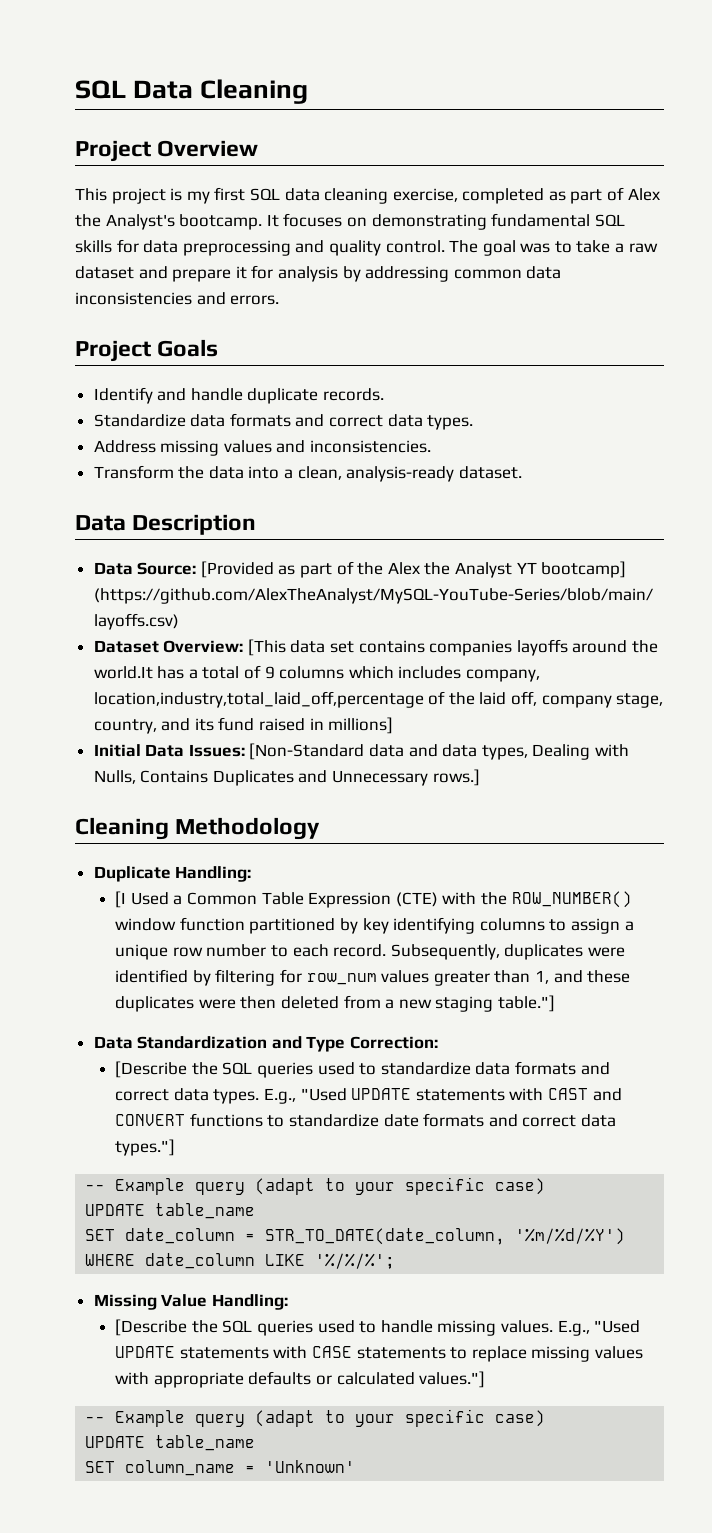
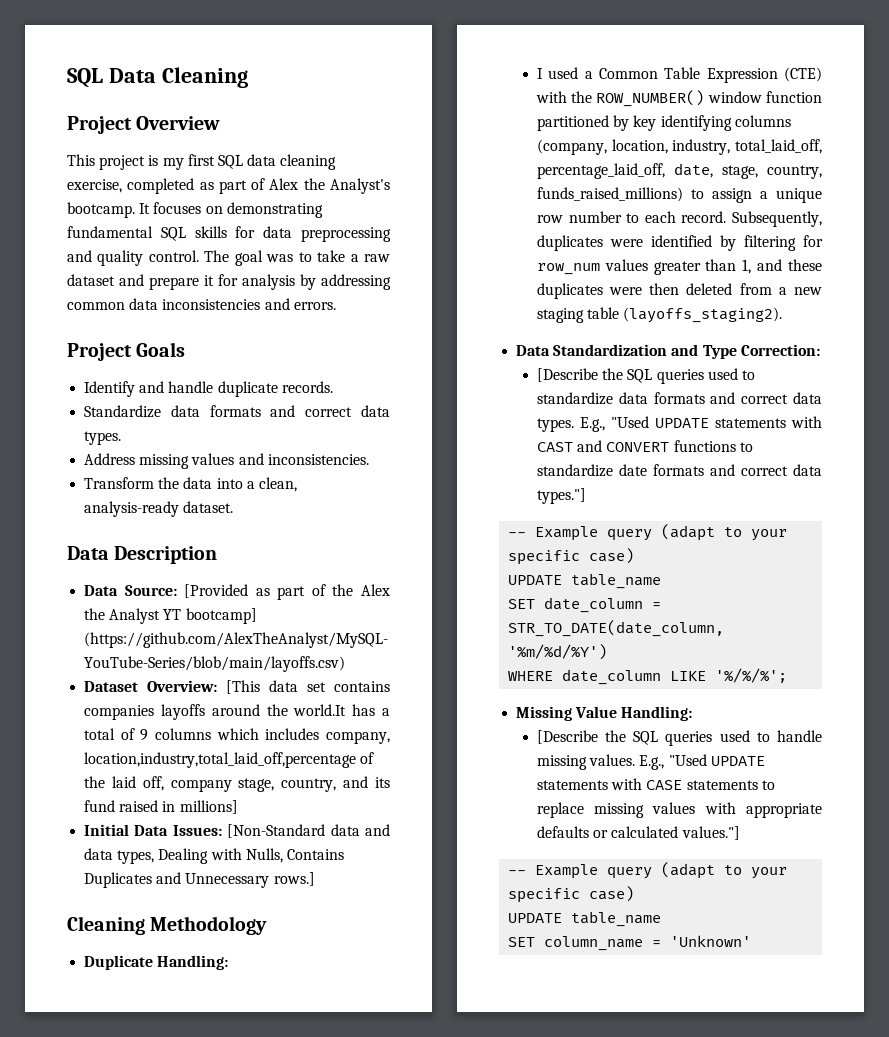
[115,891,169,908] [I Used -> [536,67,579,79] I used
(545, 924) none -> [536,139,822,155] [536,163,822,179] [536,187,683,202] (company, location, industry, total_laid_off, percentage_laid_off, date, stage, country, funds_raised_millions)
[497,995,555,1012] table."] -> [587,307,783,323] table (layoffs_staging2).

